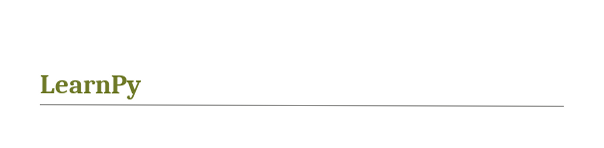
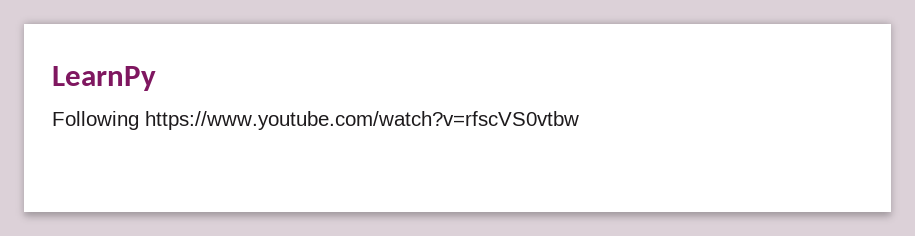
(142, 87) none -> [52,111,579,130] // Following https://www.youtube.com/watch?v=rfscVS0vtbw

